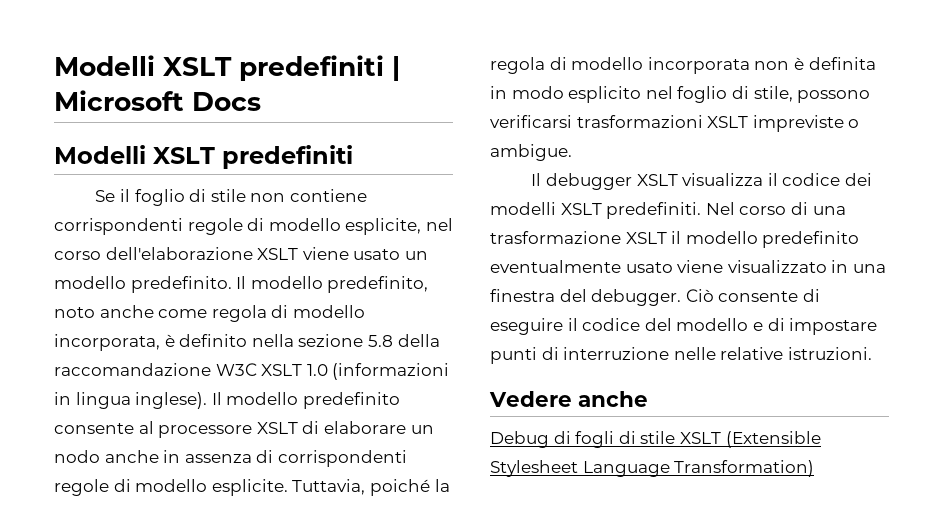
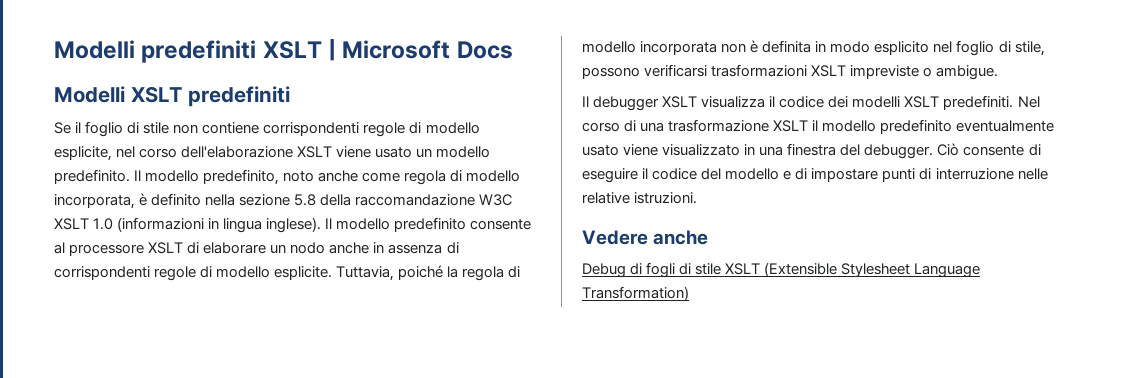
[54,55,384,81] Modelli XSLT predefiniti -> [54,40,322,63] Modelli predefiniti XSLT

